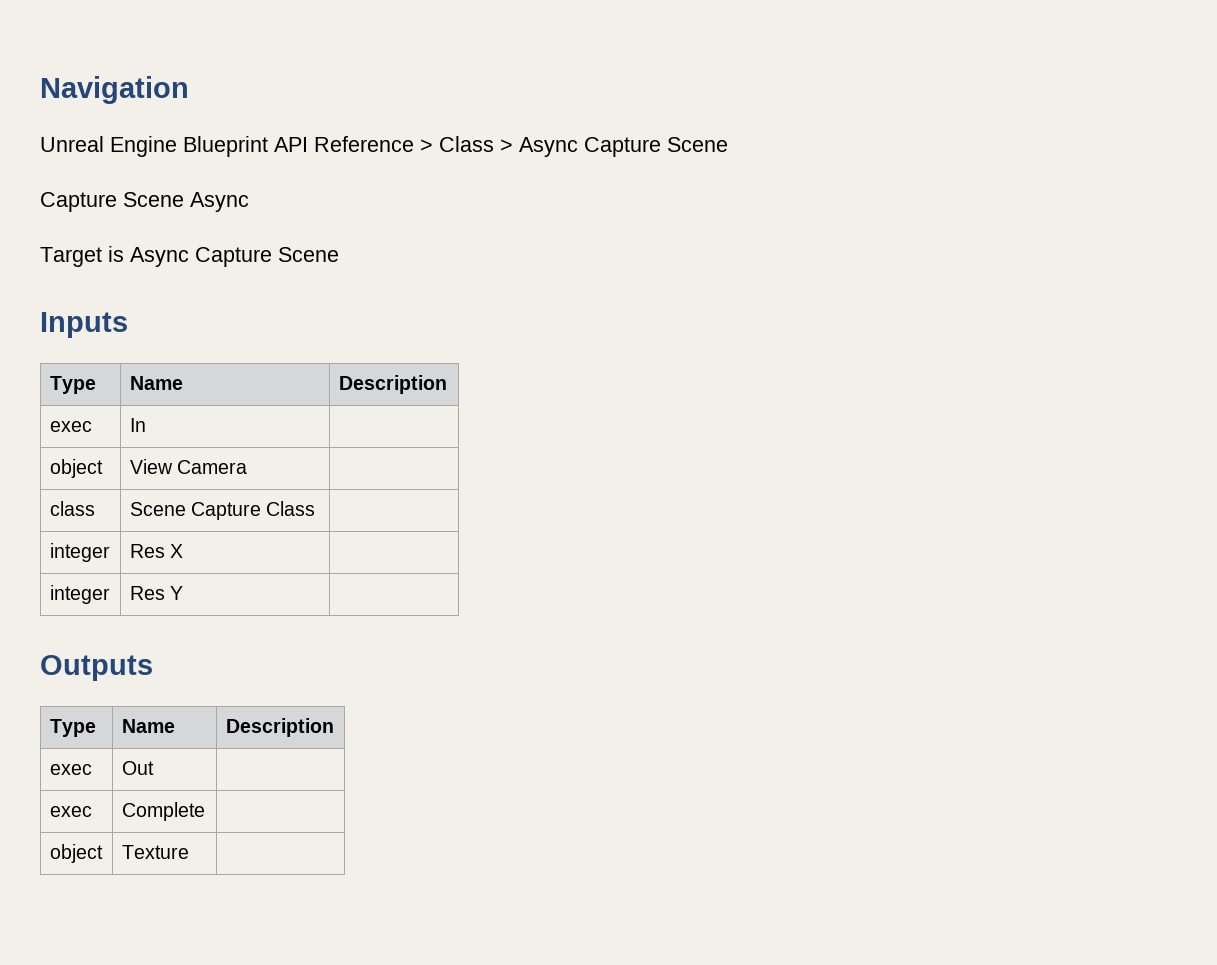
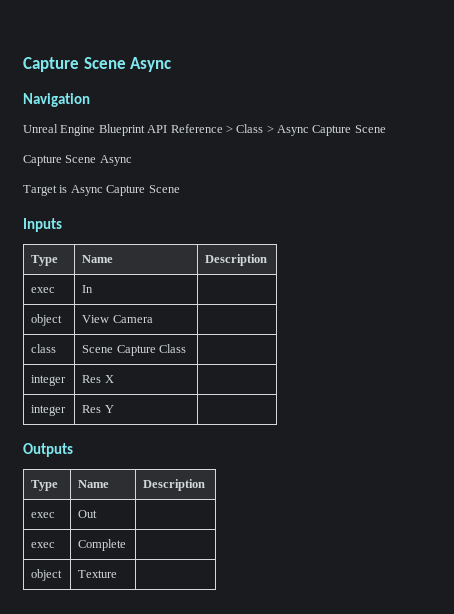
(40, 90) none -> [23,57,172,72] Capture Scene Async //

